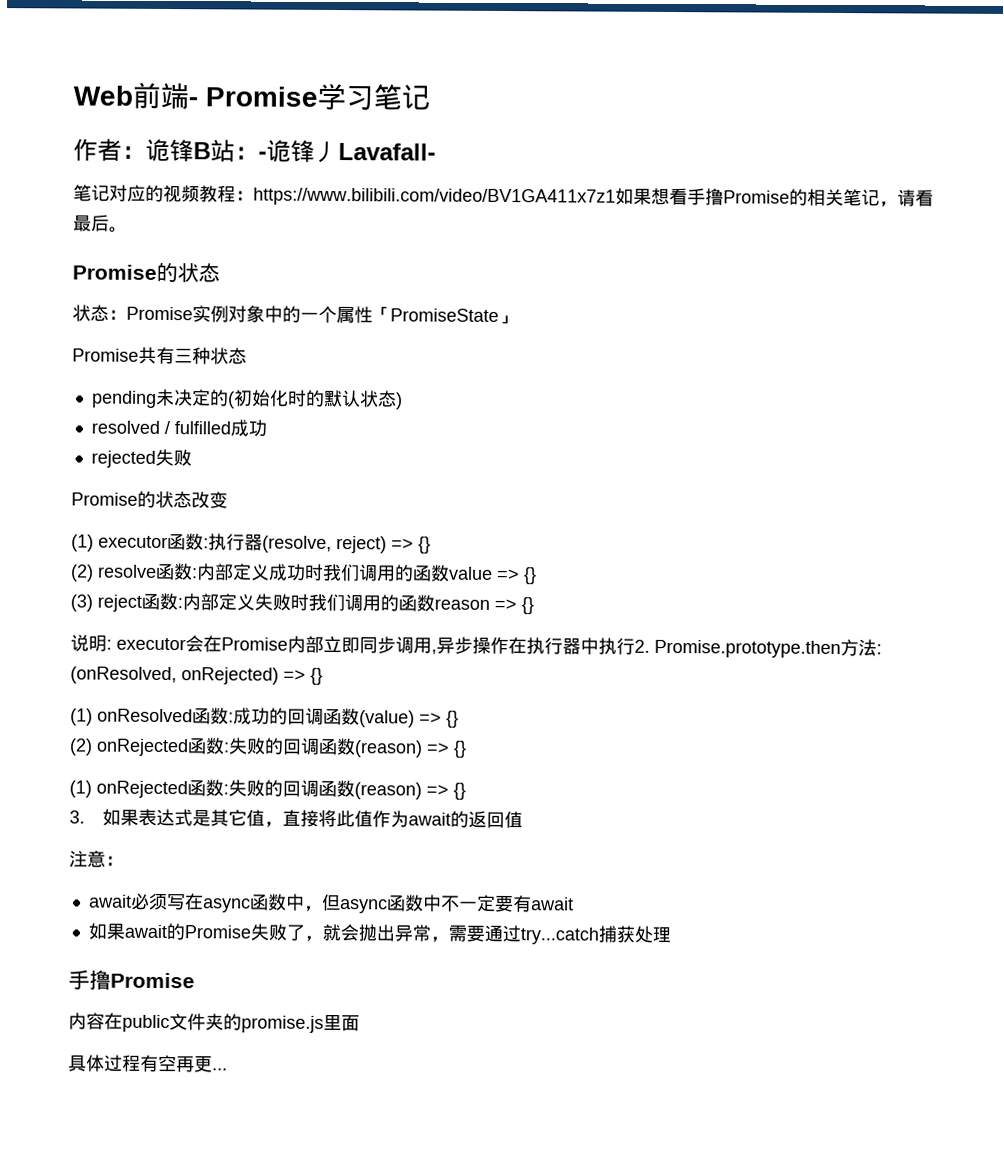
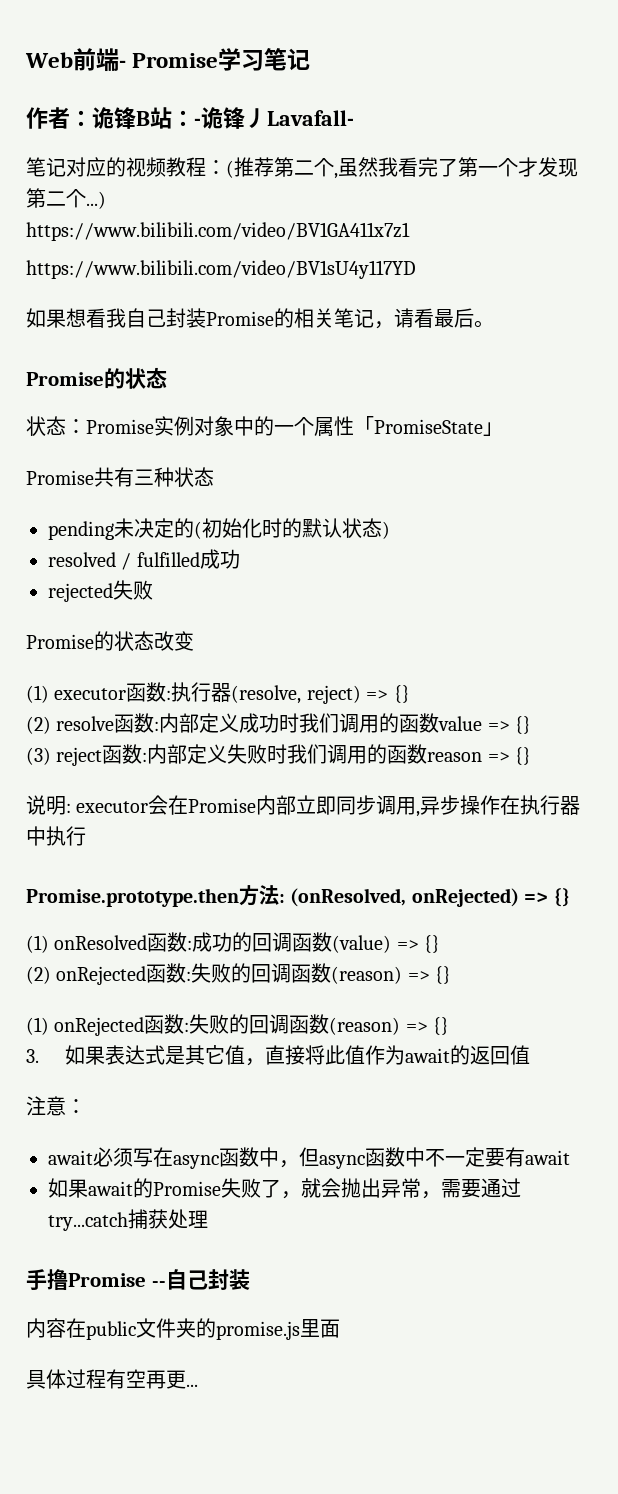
(254, 195) none -> [226,157,578,179] [26,188,106,209] (推荐第二个,虽然我看完了第一个才发现第二个...) //
(616, 197) none -> [26,260,416,279] // https://www.bilibili.com/video/BV1sU4y117YD //
[687,188,724,206] 手撸 -> [106,308,206,328] 我自己封装
[634,639,650,653] 2. -> (86, 836) //
(195, 980) none -> [151,1269,250,1290] --自己封装

